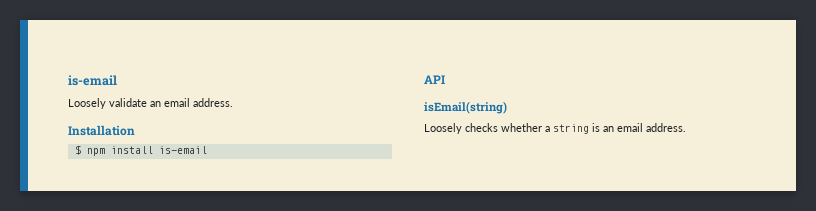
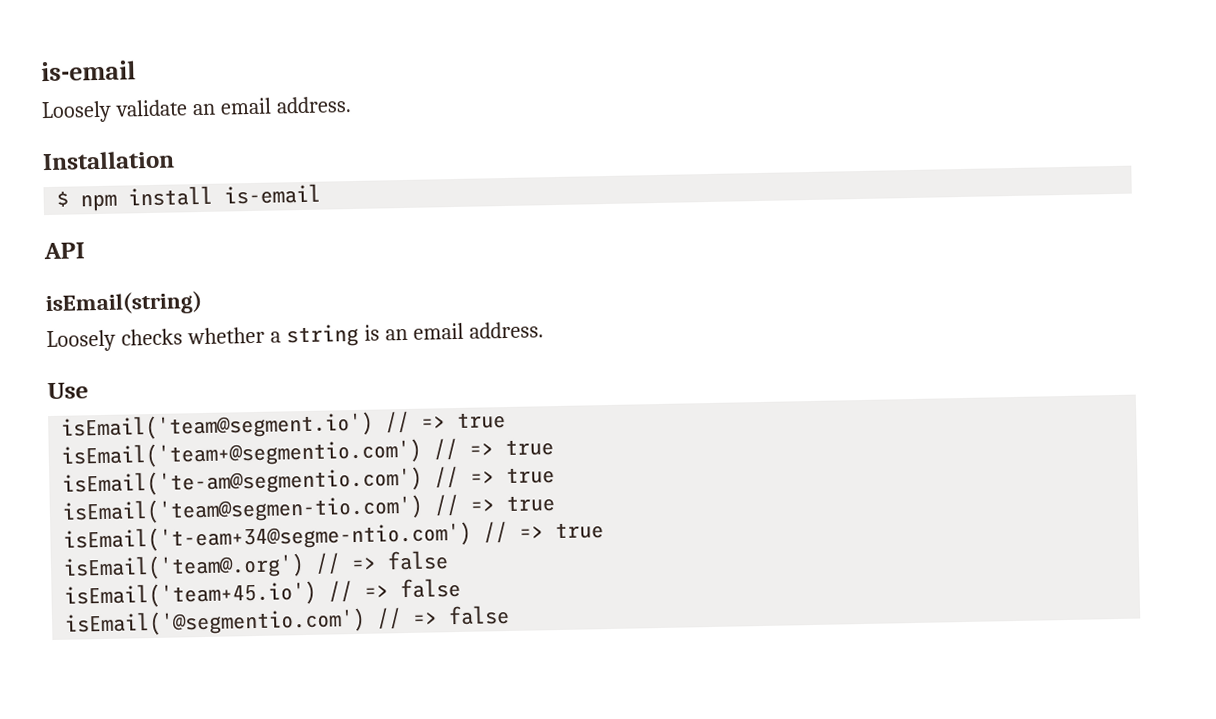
(686, 127) none -> [47,382,89,400] [61,410,507,441] [61,437,555,469] [62,465,556,497] [62,493,556,525] [63,521,605,553] [63,550,450,581] [64,577,462,609] [64,604,511,637] // Use // isEmail('team@segment.io') // => true // isEmail('team+@segmentio.com') // => true // isEmail('te-am@segmentio.com') // => true // isEmail('team@segmen-tio.com') // => true // isEmail('t-eam+34@segme-ntio.com') // => true // isEmail('team@.org') // => false // isEmail('team+45.io') // => false // isEmail('@segmentio.com') // => false

